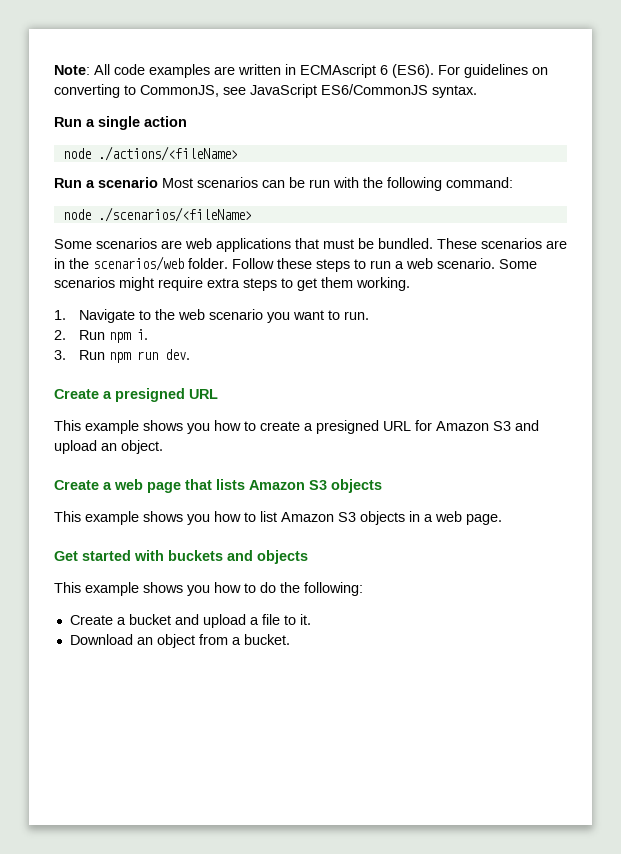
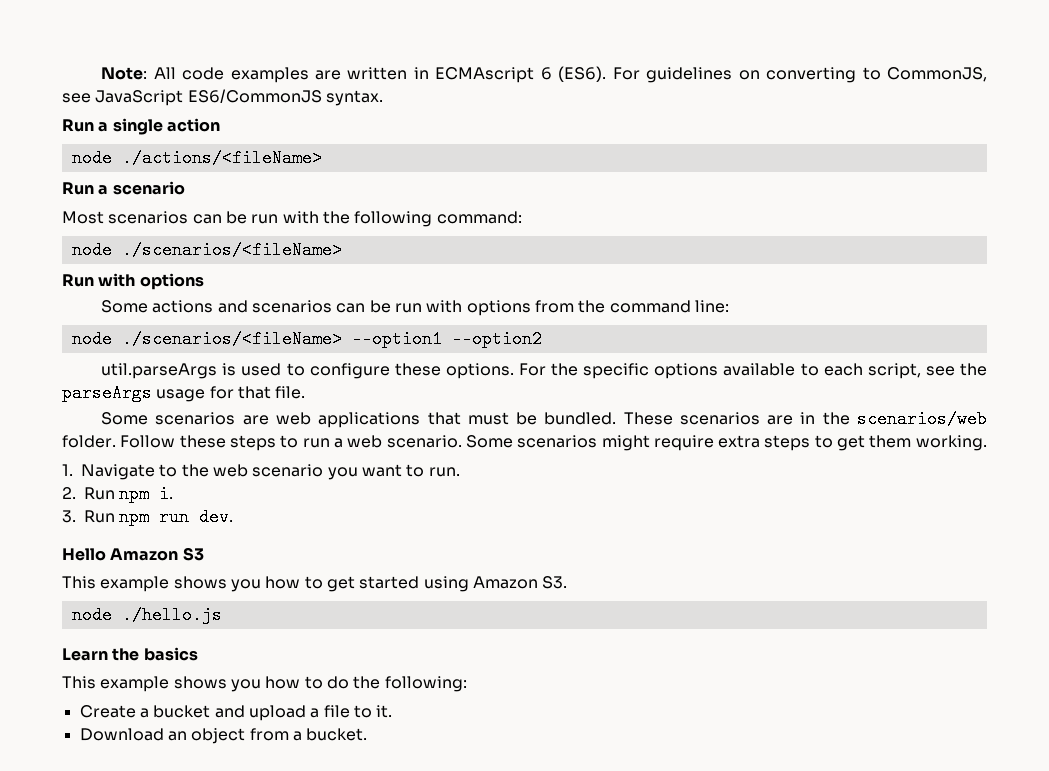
(158, 182) none -> (185, 188) //
(252, 214) none -> [62,273,204,290] [101,300,729,316] [71,330,542,348] [101,363,987,379] [62,384,306,402] // Run with options // Some actions and scenarios can be run with options from the command line: // node ./scenarios/<fileName> --option1 --option2 // util.parseArgs is used to configure these options. For the specific options available to each script, see the parseArgs usage for that file.
[54,388,218,402] [54,420,539,434] [54,440,163,454] [54,479,382,493] [54,511,502,525] [54,550,308,564] Create a presigned URL // This example shows you how to create a presigned URL for Amazon S3 and upload an object. // Create a web page that lists Amazon S3 objects // This example shows you how to list Amazon S3 objects in a web page. // Get started with buckets and objects -> [62,547,204,561] [62,576,568,592] [71,606,222,624] [62,647,198,661] Hello Amazon S3 // This example shows you how to get started using Amazon S3. // node ./hello.js // Learn the basics

